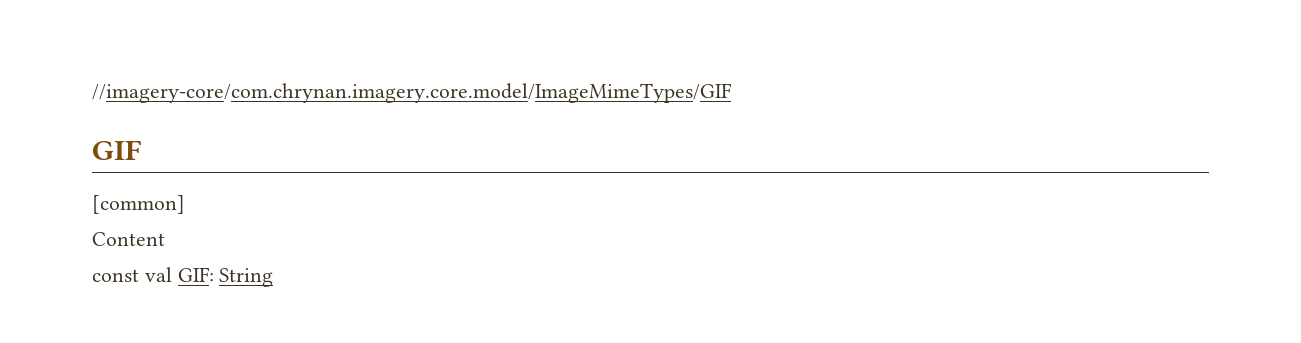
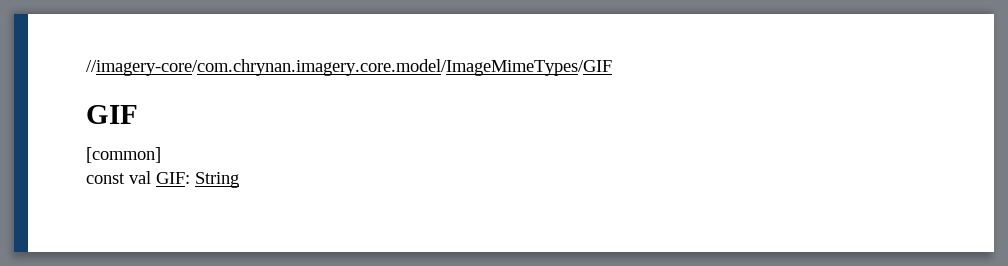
[92,232,165,246] // Content -> (161, 155) none

